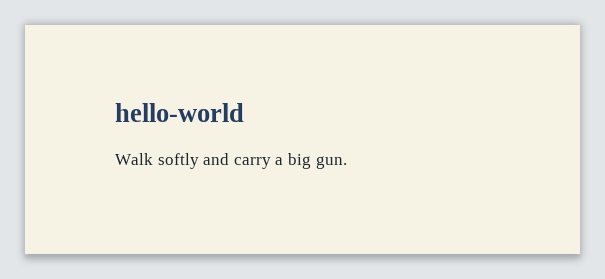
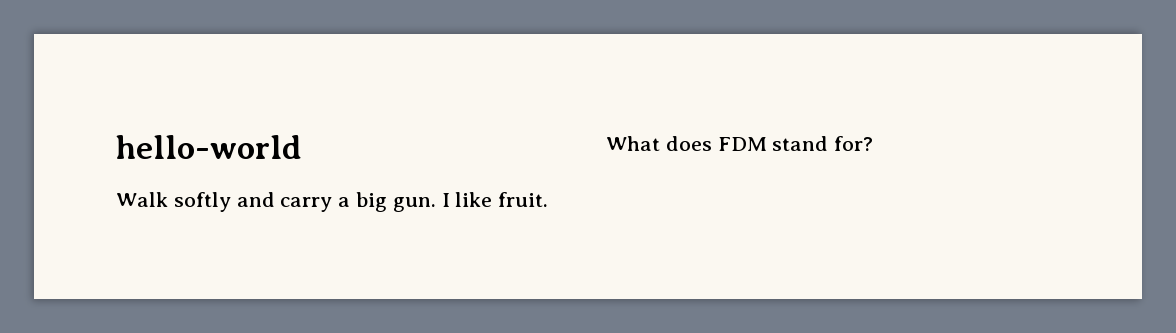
(347, 162) none -> [441,192,549,207] [606,136,874,151] I like fruit. What does FDM stand for?

